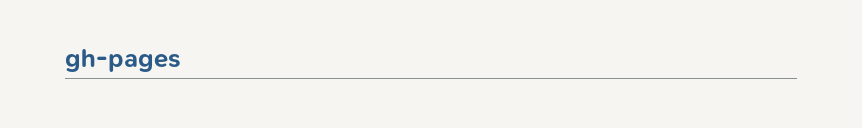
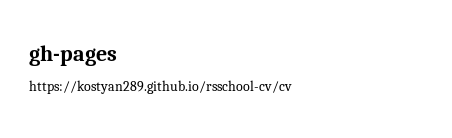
(181, 60) none -> [29,80,292,94] // https://kostyan289.github.io/rsschool-cv/cv

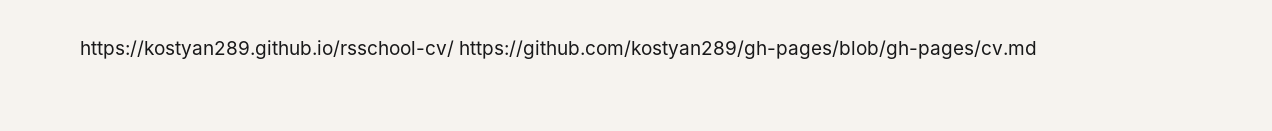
[29,45,117,66] [29,80,292,94] gh-pages // https://kostyan289.github.io/rsschool-cv/cv -> [80,40,1038,59] https://kostyan289.github.io/rsschool-cv/ https://github.com/kostyan289/gh-pages/blob/gh-pages/cv.md

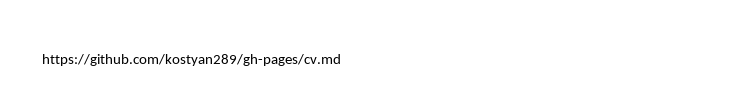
[80,40,1038,59] https://kostyan289.github.io/rsschool-cv/ https://github.com/kostyan289/gh-pages/blob/gh-pages/cv.md -> [42,54,341,66] https://github.com/kostyan289/gh-pages/cv.md

